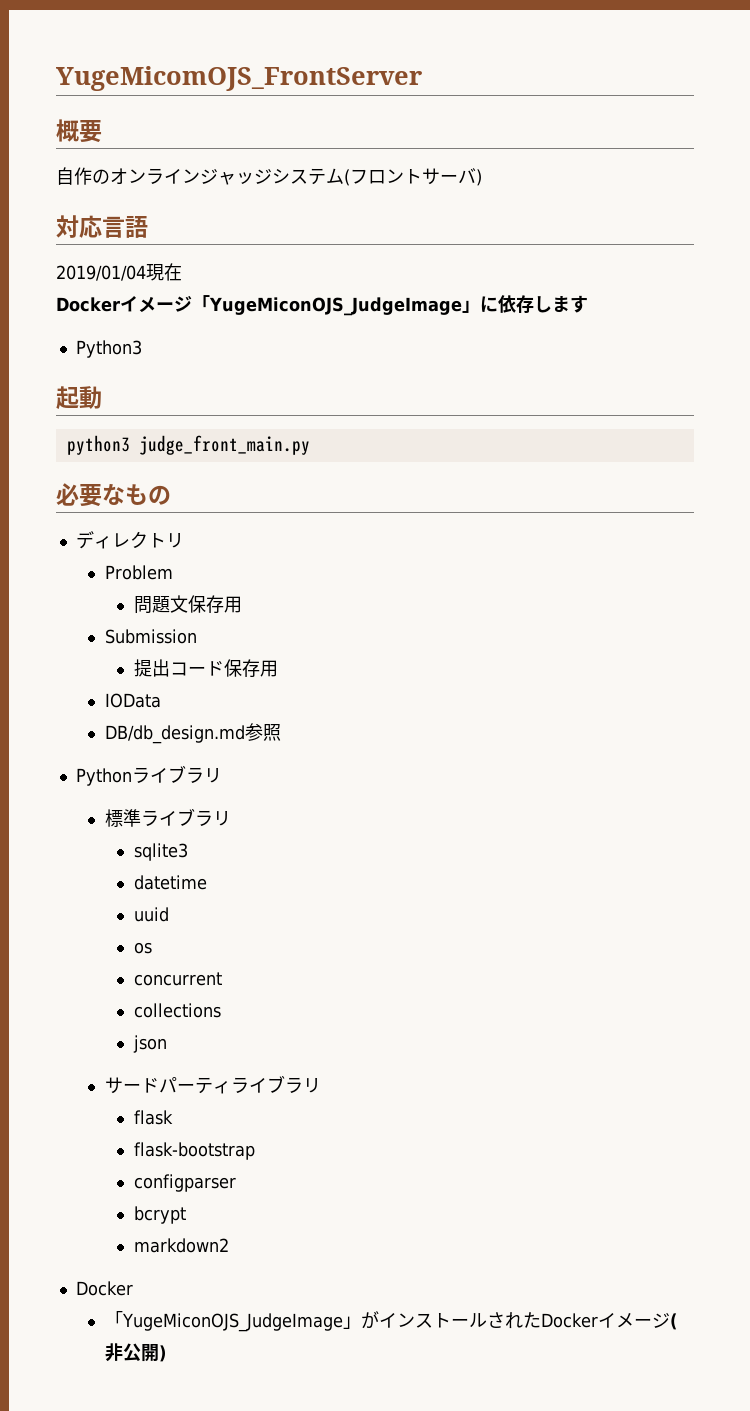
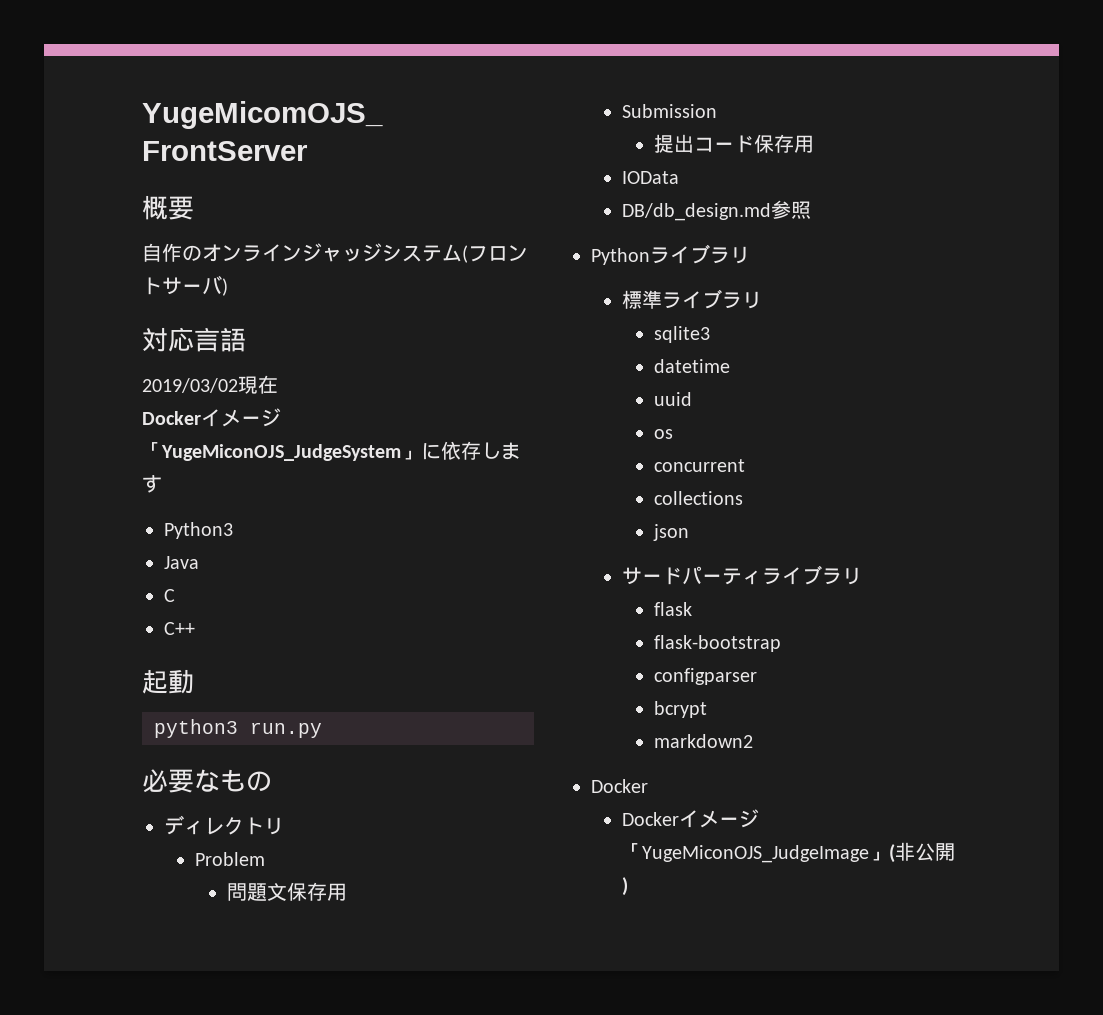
[56,265,146,281] 2019/01/04 -> [142,378,238,393] 2019/03/02
[209,297,462,316] YugeMiconOJS_JudgeImage -> [161,444,401,461] YugeMiconOJS_JudgeSystem
(142, 349) none -> [164,556,199,569] [164,589,175,602] [164,622,195,635] // Java // C // C++
[138,435,310,455] judge_front_main.py -> [250,722,322,738] run.py
[104,1311,670,1332] 「YugeMiconOJS_JudgeImage」がインストールされたDockerイメージ -> [622,809,760,828] [622,843,890,863] Dockerイメージ「YugeMiconOJS_JudgeImage」

